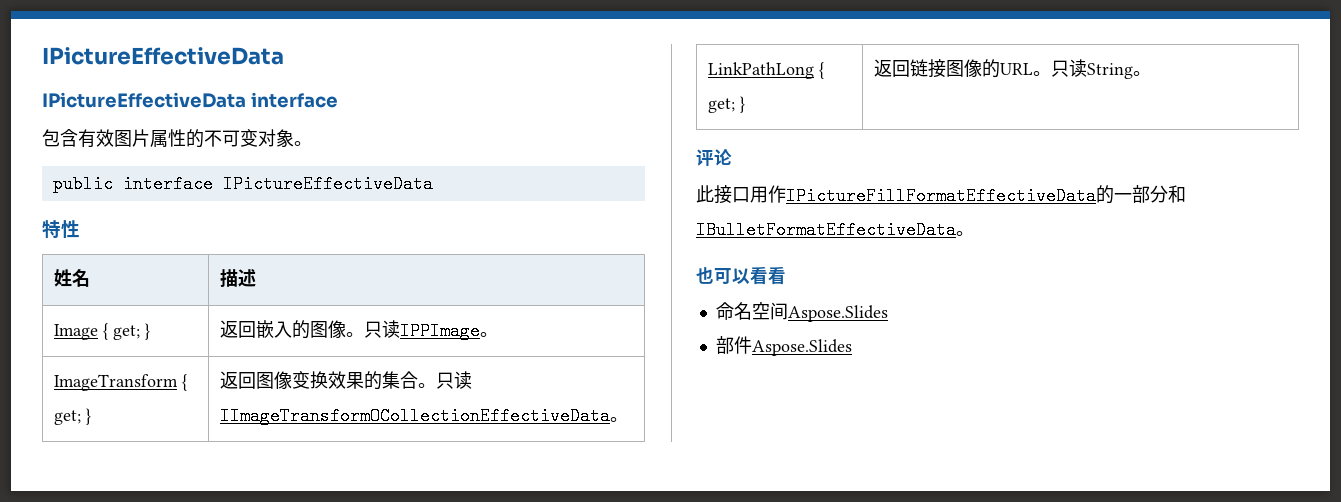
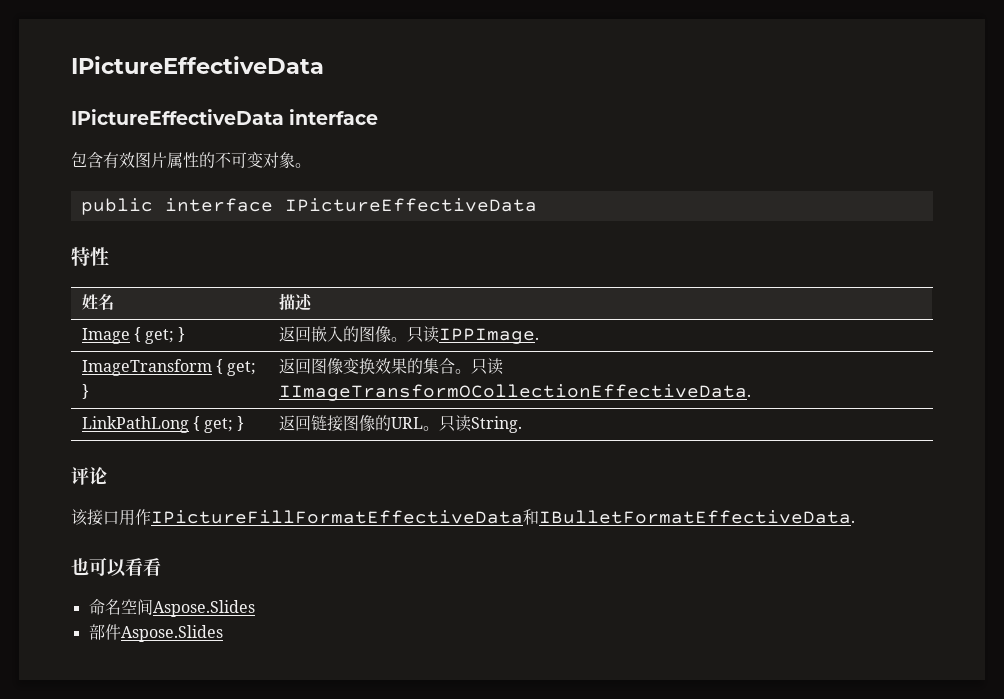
[400,322,499,340] IPPImage。 -> [438,328,539,344] IPPImage.
[220,407,629,425] IImageTransformOCollectionEffectiveData。 -> [278,384,751,401] IImageTransformOCollectionEffectiveData.
[1087,63,1152,79] String。 -> [470,416,522,433] String.
[696,185,714,203] 此 -> [71,509,88,526] 该
[1096,185,1186,204] [696,221,974,239] 的一部分和IBulletFormatEffectiveData。 -> [523,509,855,525] 和IBulletFormatEffectiveData.

